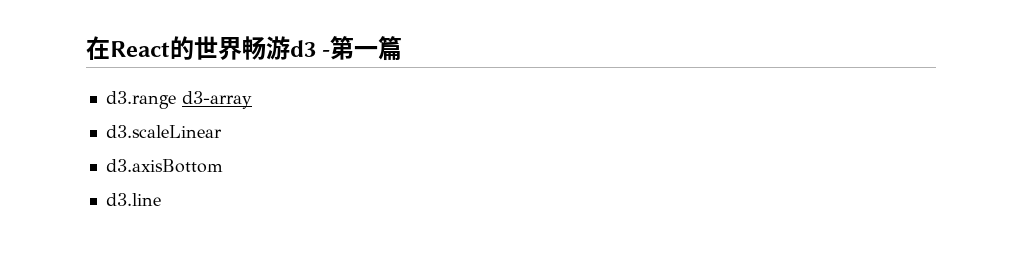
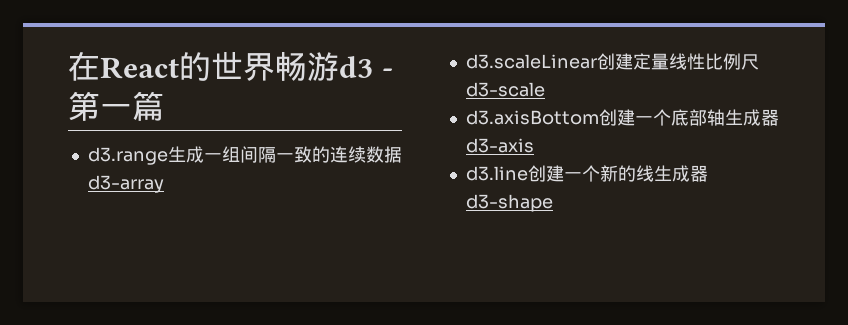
[181,91,252,109] [105,125,222,138] [105,159,223,173] [105,193,161,206] d3-array // d3.scaleLinear // d3.axisBottom // d3.line -> [167,146,402,163] [87,175,164,193] [465,53,759,70] [465,82,545,97] [465,109,779,126] [465,138,534,153] [465,165,708,182] [465,194,553,212] 生成一组间隔一致的连续数据d3-array // d3.scaleLinear创建定量线性比例尺d3-scale // d3.axisBottom创建一个底部轴生成器d3-axis // d3.line创建一个新的线生成器d3-shape

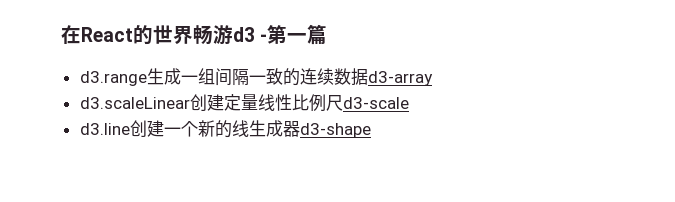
[465,109,779,126] [465,138,534,153] // d3.axisBottom创建一个底部轴生成器d3-axis -> (409, 103) none

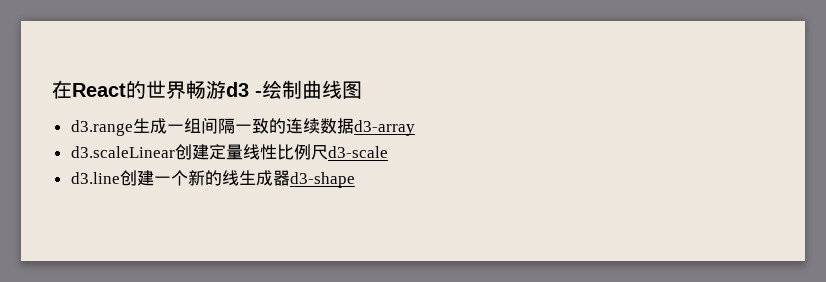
[267,24,328,45] 第一篇 -> [262,80,362,99] 绘制曲线图

